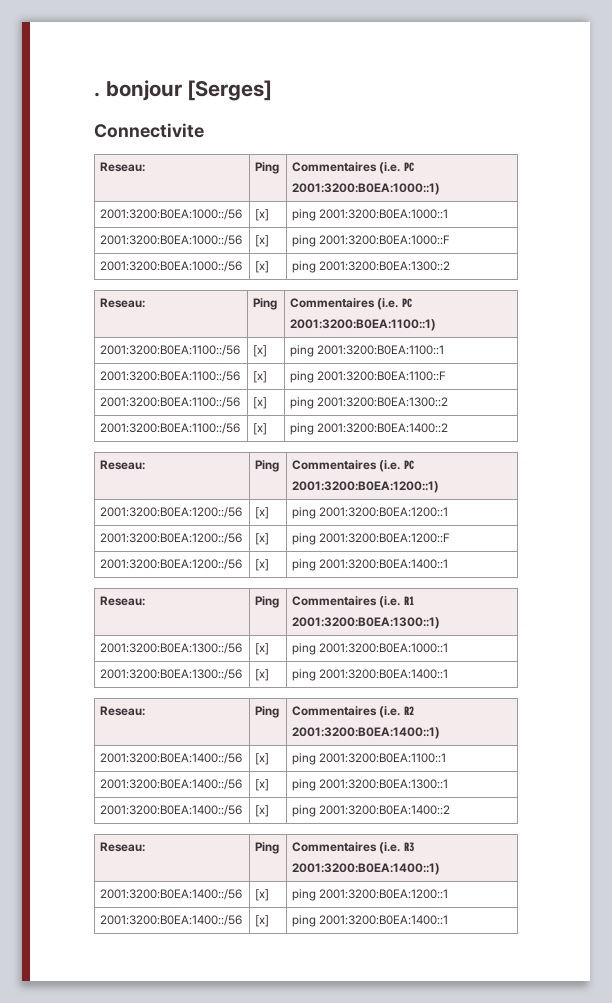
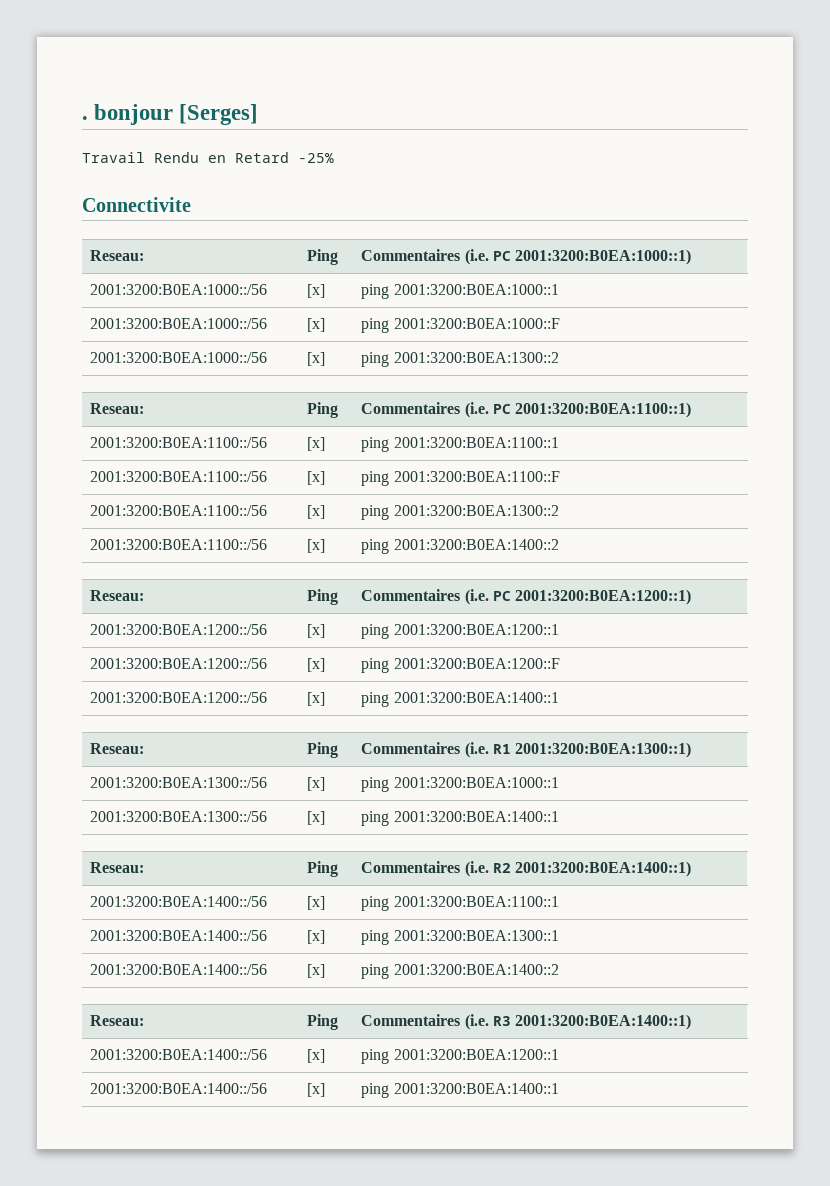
(273, 90) none -> [82,152,334,163] // Travail Rendu en Retard -25%

